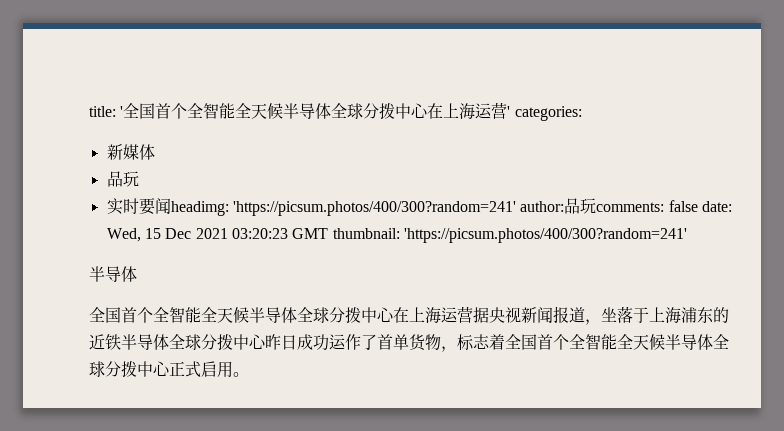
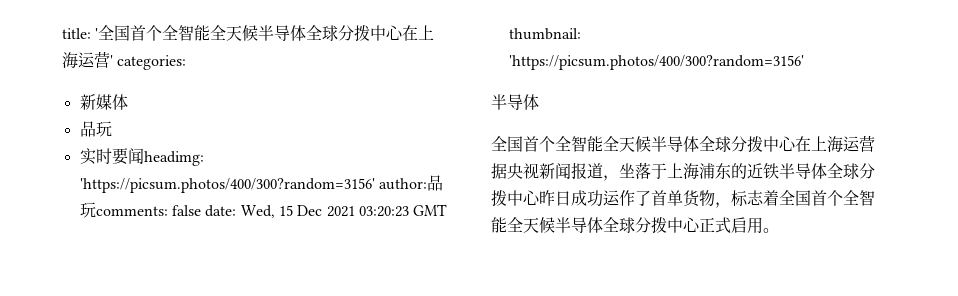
[232,201,516,216] 'https://picsum.photos/400/300?random=241' -> [79,178,375,193] 'https://picsum.photos/400/300?random=3156'
[403,228,687,243] 'https://picsum.photos/400/300?random=241' -> [508,55,804,70] 'https://picsum.photos/400/300?random=3156'

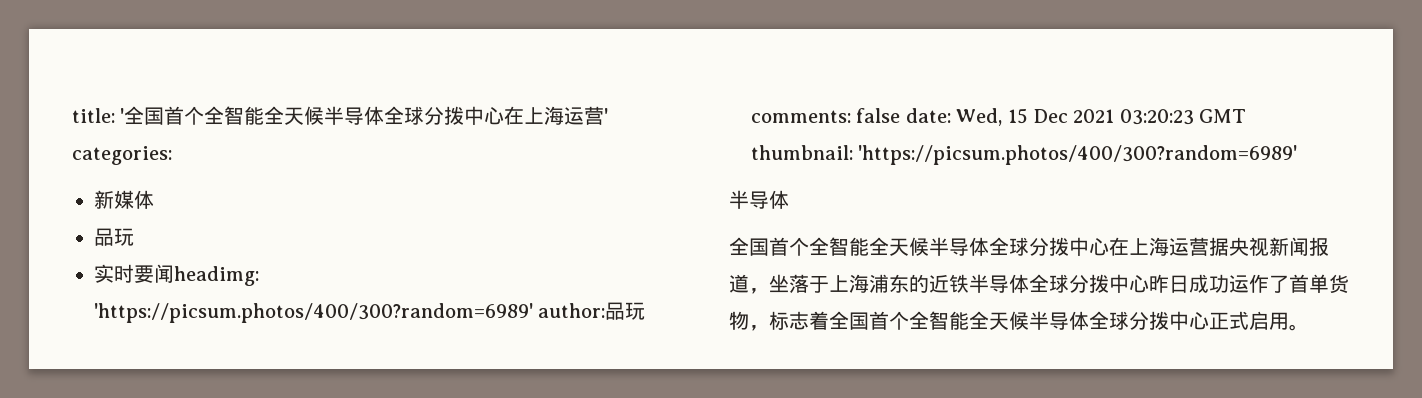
[79,178,375,193] 'https://picsum.photos/400/300?random=3156' -> [94,303,533,323] 'https://picsum.photos/400/300?random=6989'
[508,55,804,70] 'https://picsum.photos/400/300?random=3156' -> [858,145,1298,165] 'https://picsum.photos/400/300?random=6989'

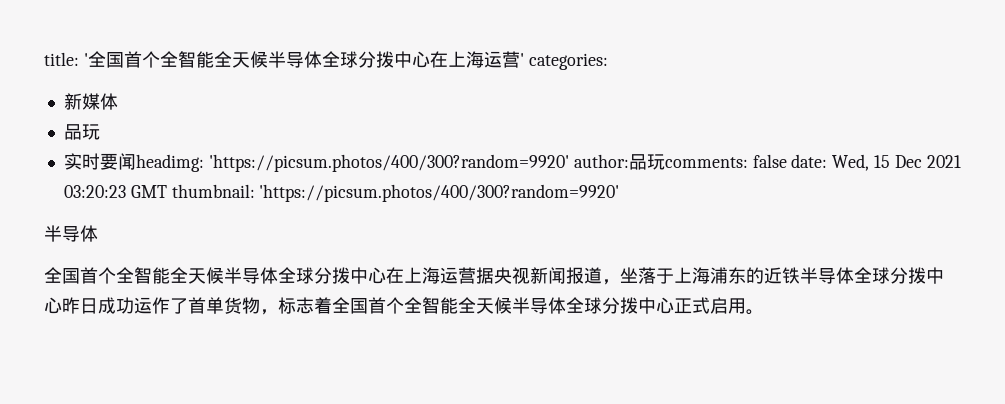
[94,303,533,323] 'https://picsum.photos/400/300?random=6989' -> [208,154,569,172] 'https://picsum.photos/400/300?random=9920'
[858,145,1298,165] 'https://picsum.photos/400/300?random=6989' -> [259,184,620,202] 'https://picsum.photos/400/300?random=9920'

